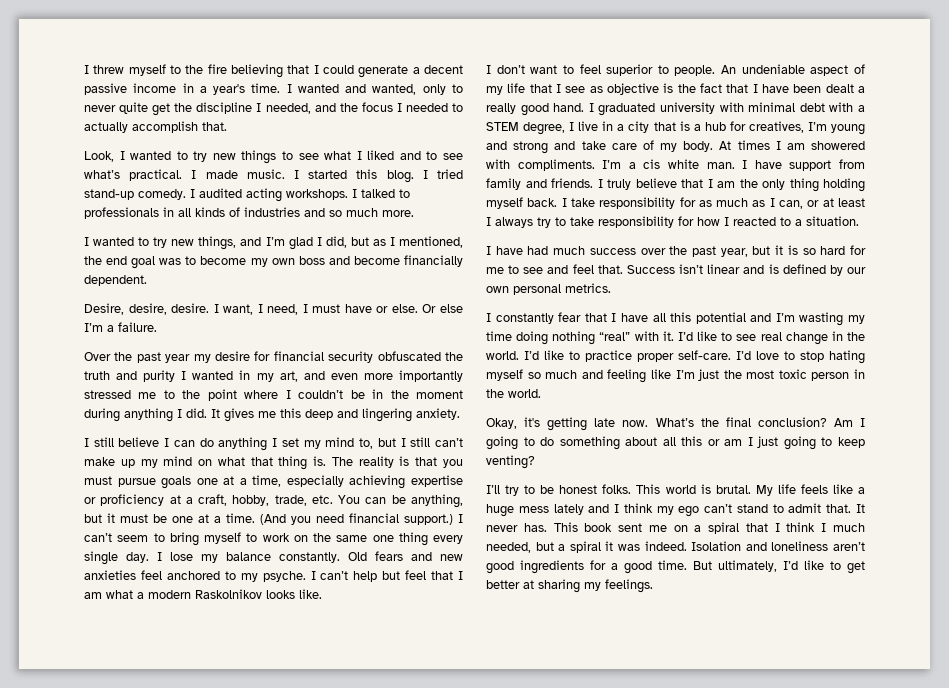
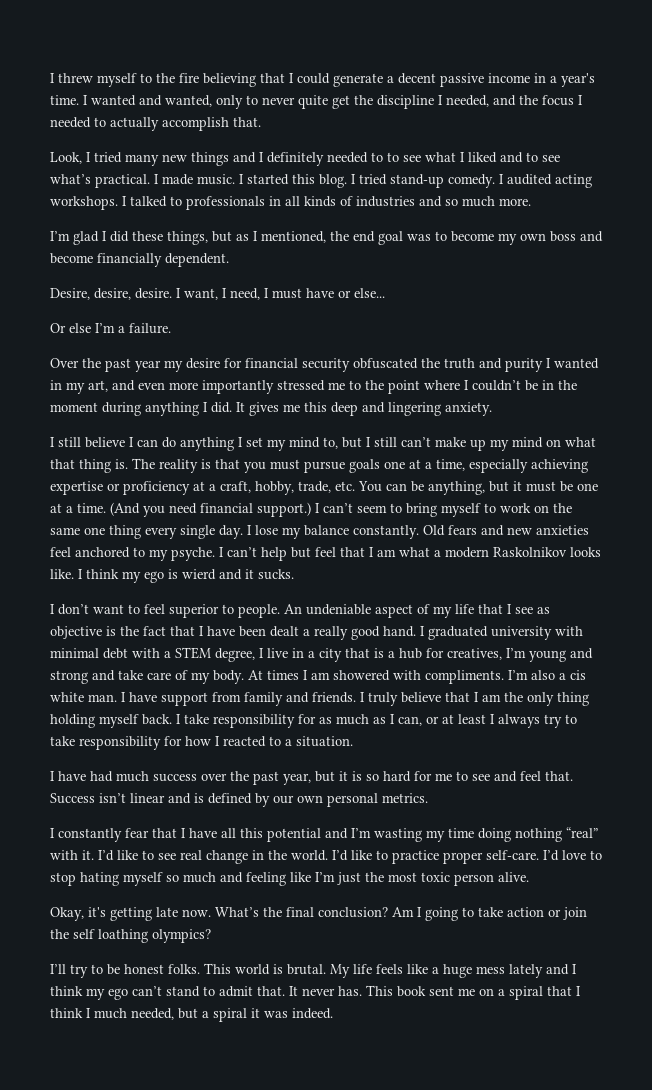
[130,150,277,164] wanted to try new things -> [94,152,383,166] tried many new things and I definitely needed to
[84,236,347,250] I wanted to try new things, and I’m glad I did, -> [50,231,208,245] I’m glad I did these things,
[391,304,418,313] else. -> [354,288,385,298] else... //
(322, 594) none -> [78,569,294,583] I think my ego is wierd and it sucks.
(622, 164) none -> [531,670,555,680] also
[854,369,865,379] [486,389,541,398] in the world. -> [498,872,529,882] alive.
[540,436,866,450] [486,455,535,469] do something about all this or am I just going to keep venting? -> [478,907,587,920] [50,929,211,943] take action or join the self loathing olympics?
[691,541,865,551] [486,560,865,574] [486,579,653,593] Isolation and loneliness aren’t good ingredients for a good time. But ultimately, I’d like to get better at sharing my feelings. -> (333, 1013) none

